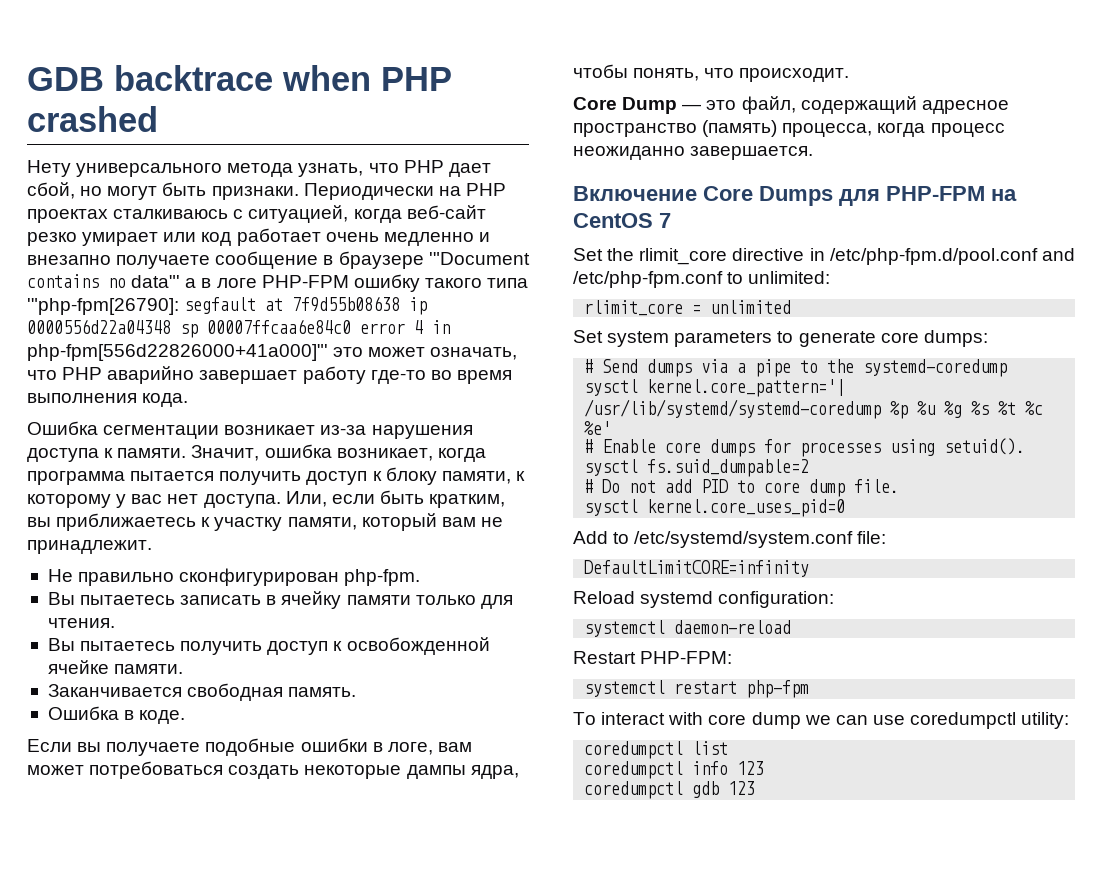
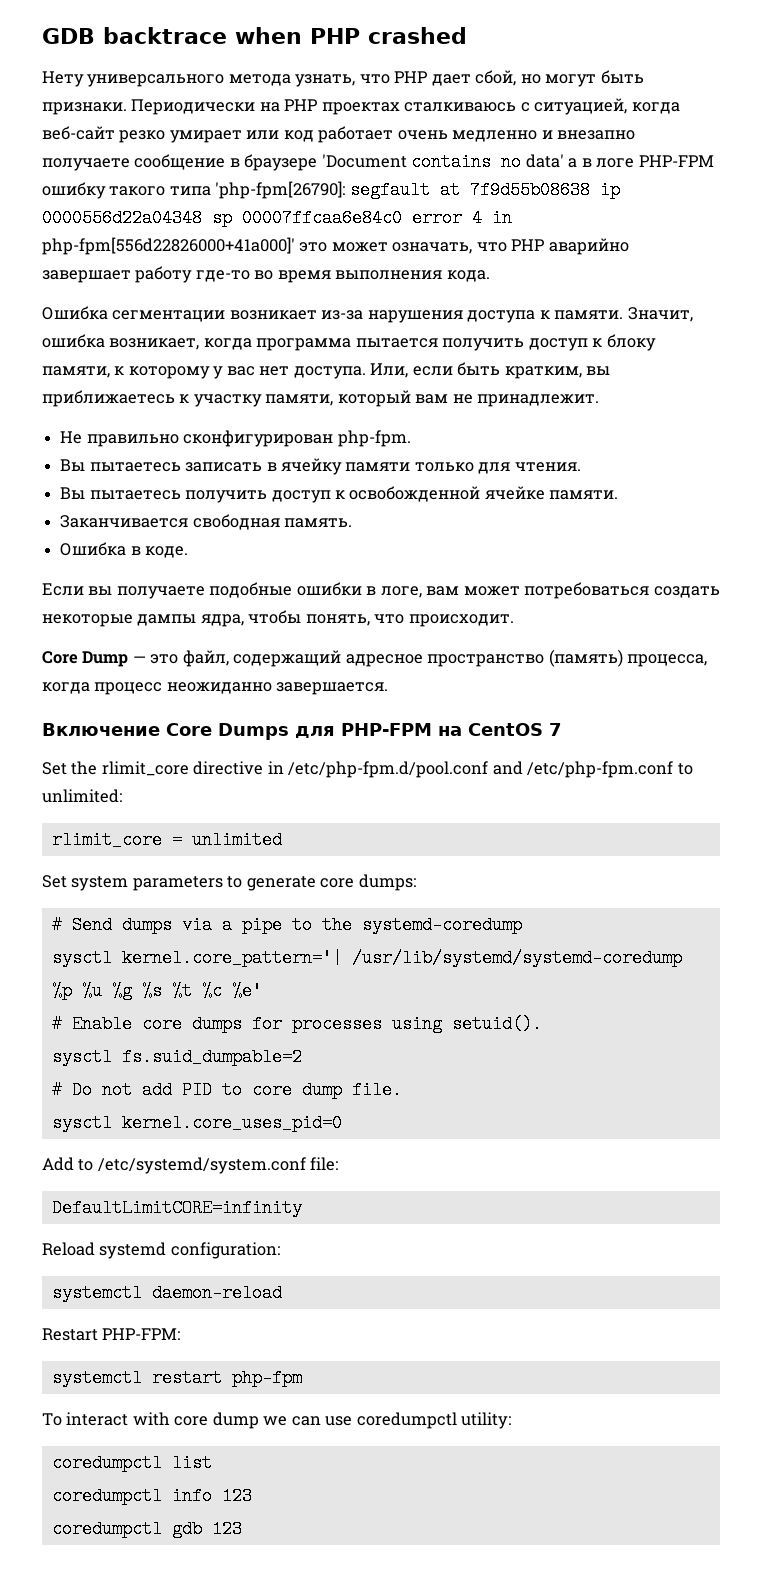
[428,252,530,265] '"Document -> [321,154,407,168] 'Document
[131,275,181,288] data"' -> [525,154,564,168] data'
[27,298,179,315] '"php-fpm[26790]: -> [215,181,346,199] 'php-fpm[26790]:
[27,344,328,361] php-fpm[556d22826000+41a000]"' -> [42,237,295,255] php-fpm[556d22826000+41a000]'

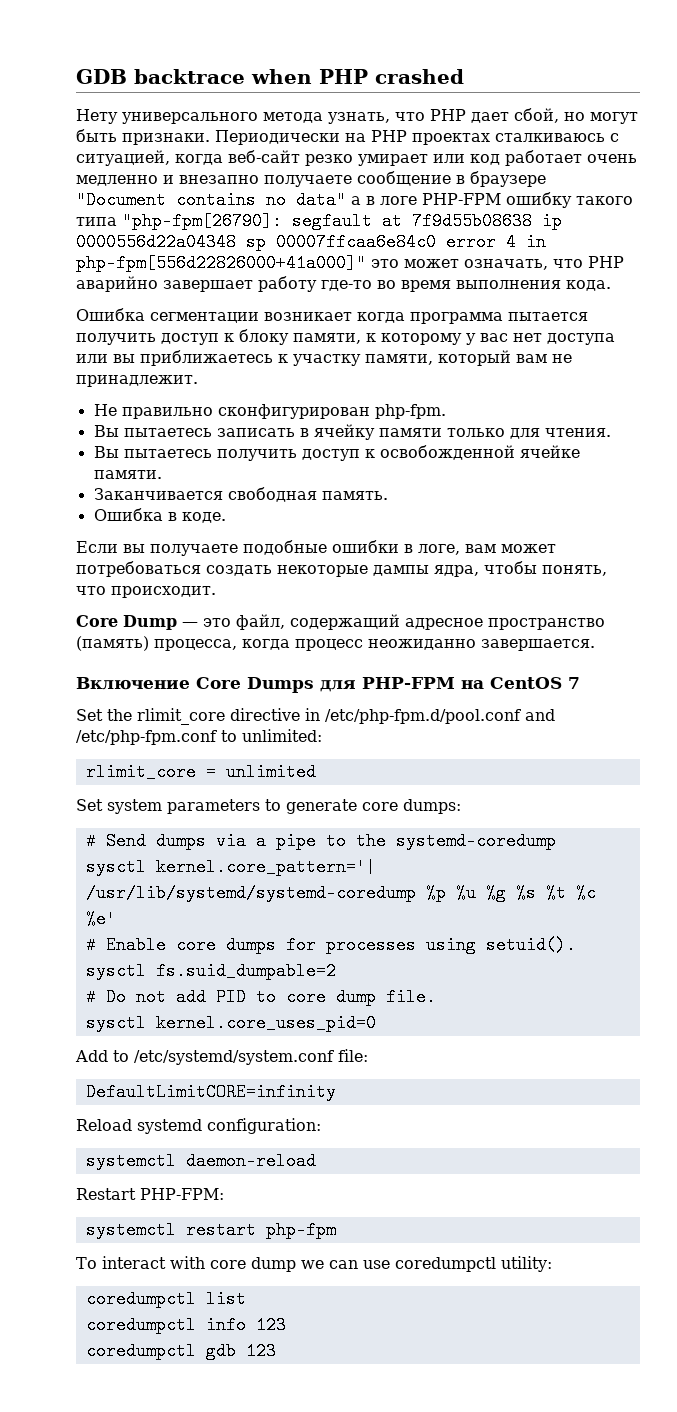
[321,154,407,168] 'Document -> [76,191,166,209] "Document
[525,154,564,168] data' -> [296,191,346,209] data"
[215,181,346,199] 'php-fpm[26790]: -> [122,212,282,230] "php-fpm[26790]:
[42,237,295,255] php-fpm[556d22826000+41a000]' -> [76,254,366,272] php-fpm[556d22826000+41a000]"
[321,307,693,323] [42,334,200,350] из-за нарушения доступа к памяти. Значит, ошибка возникает, -> (352, 316) none
[293,362,582,379] доступа. Или, если быть кратким, -> [547,333,615,345] [76,354,108,363] доступа или

